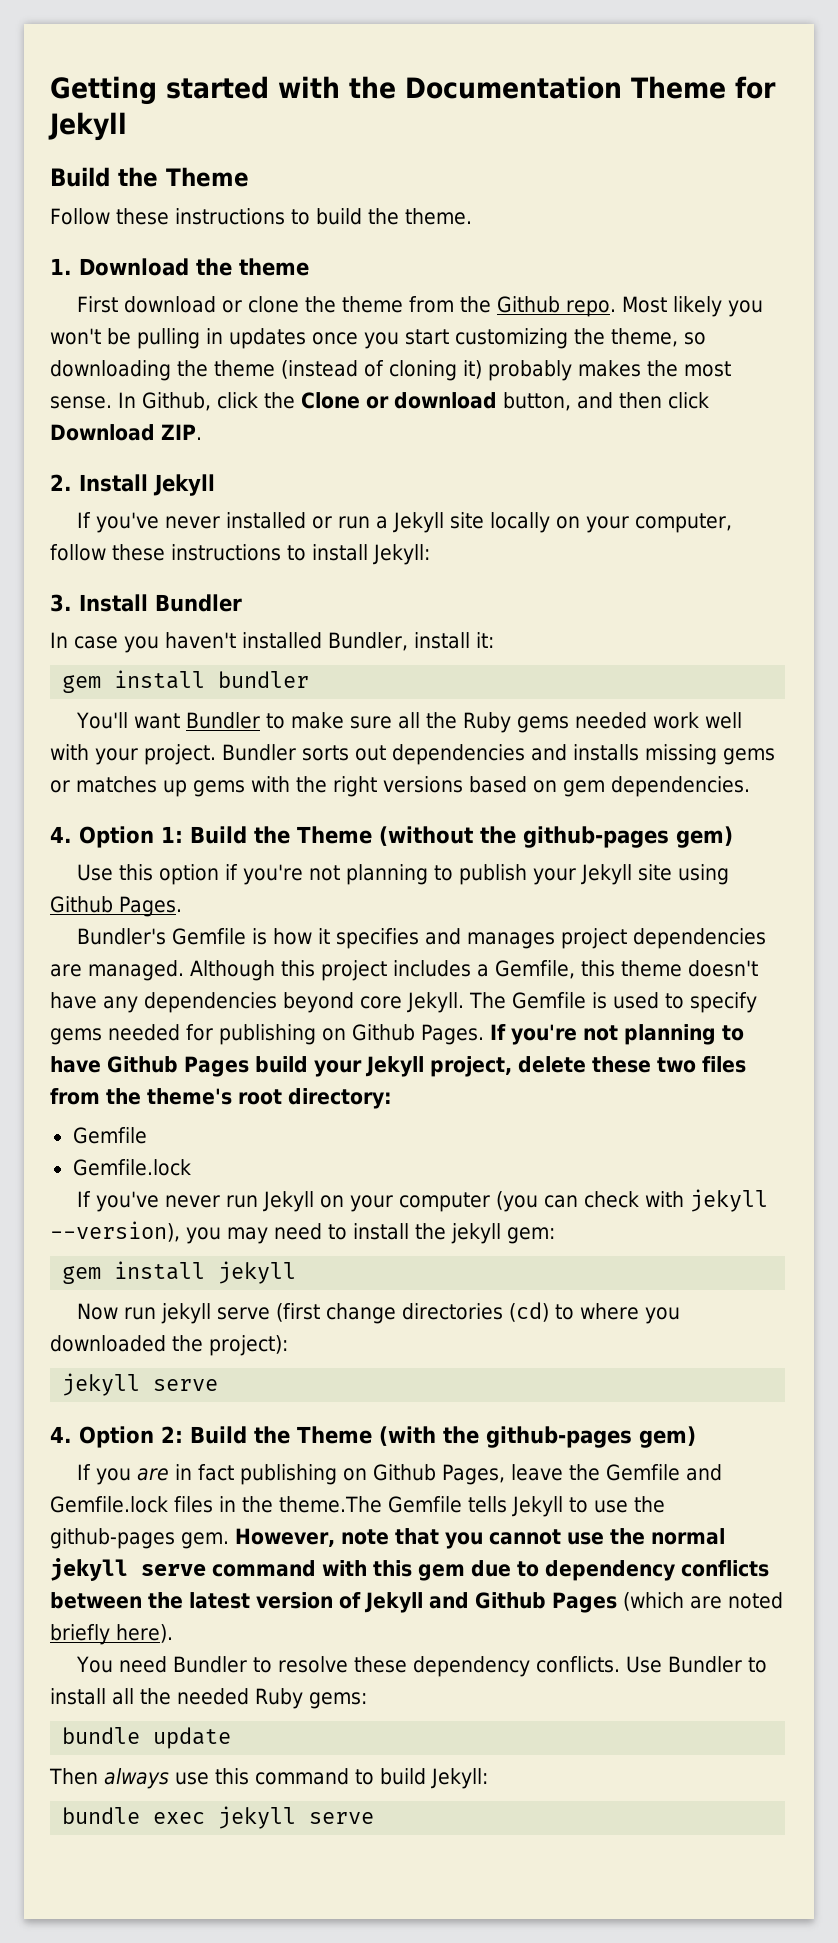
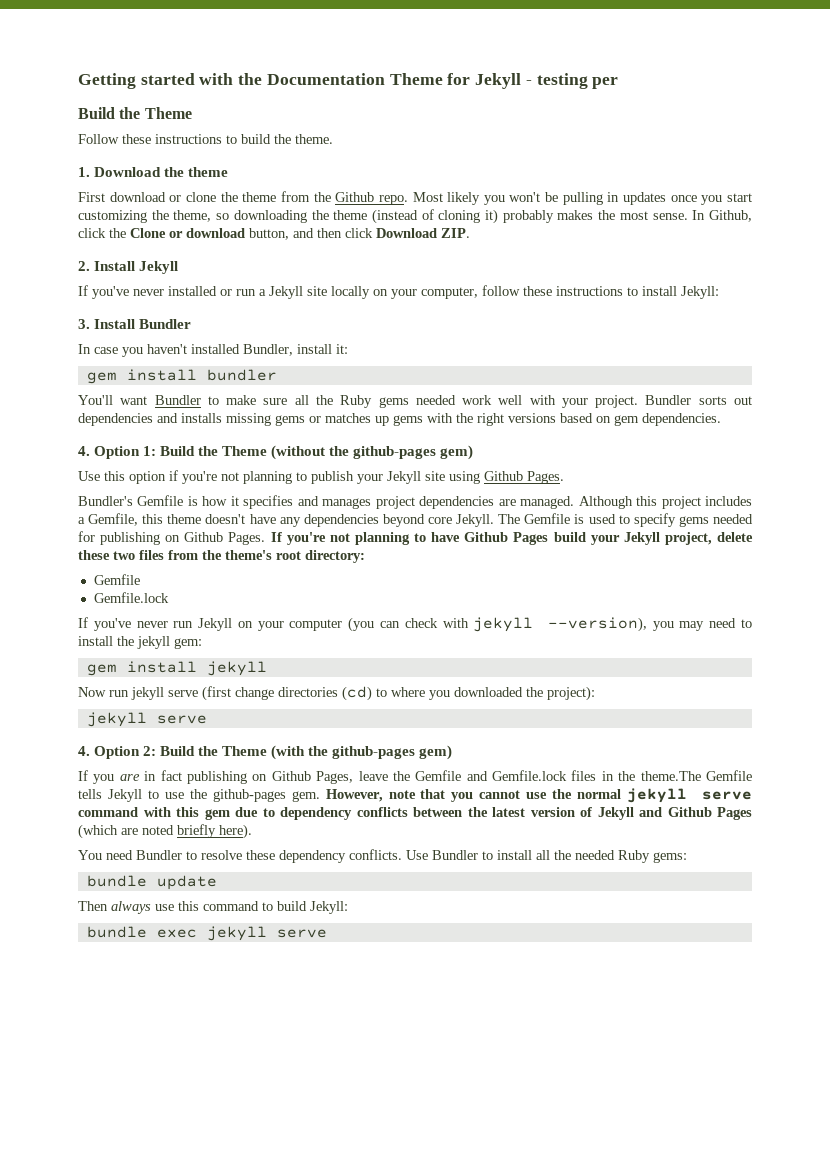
(127, 126) none -> [525,73,619,89] - testing per

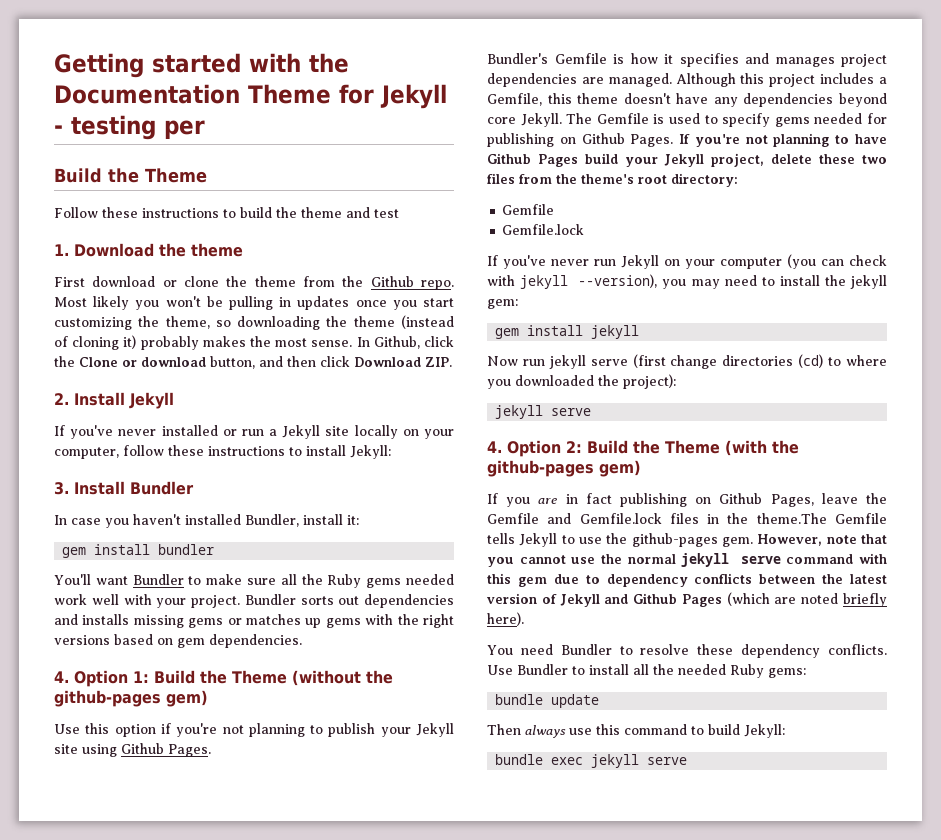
[295,134,333,144] theme. -> [301,207,399,218] theme and test

